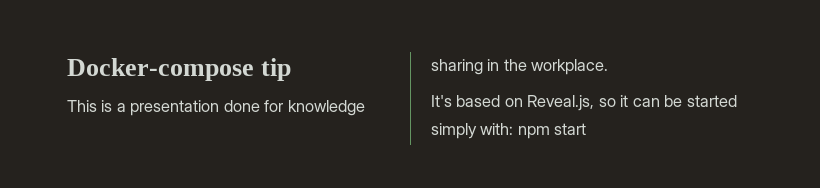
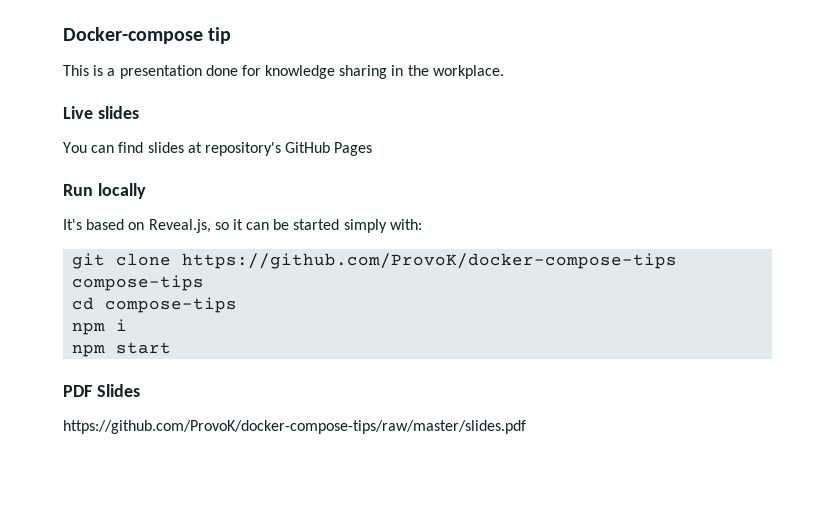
(609, 67) none -> [63,106,139,119] [63,142,373,156] [63,183,146,199] // Live slides // You can find slides at repository's GitHub Pages // Run locally
(514, 129) none -> [72,253,678,269] [72,275,205,291] [72,297,238,313] [72,319,128,335] // git clone https://github.com/ProvoK/docker-compose-tips compose-tips // cd compose-tips // npm i //
(587, 129) none -> [63,384,140,397] [63,420,526,434] // PDF Slides // https://github.com/ProvoK/docker-compose-tips/raw/master/slides.pdf

